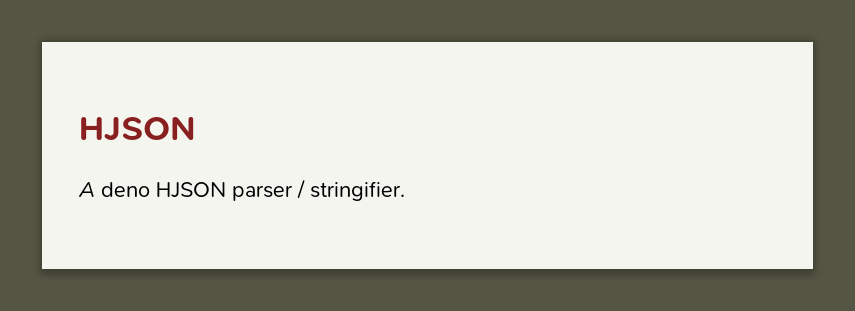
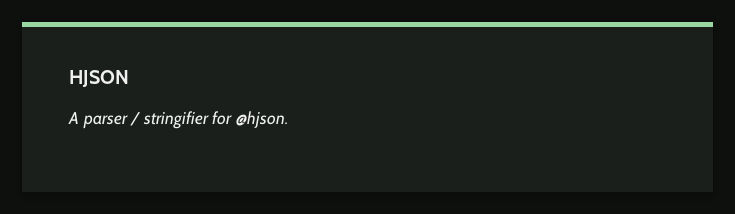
[101,179,405,201] deno HJSON parser / stringifier. -> [82,111,289,129] parser / stringifier for @hjson.

